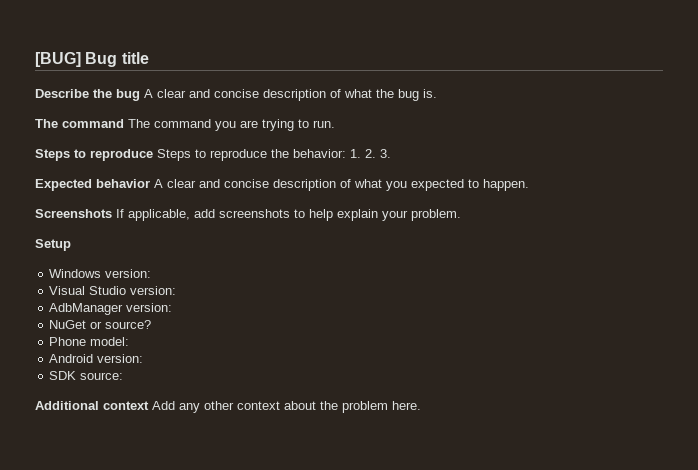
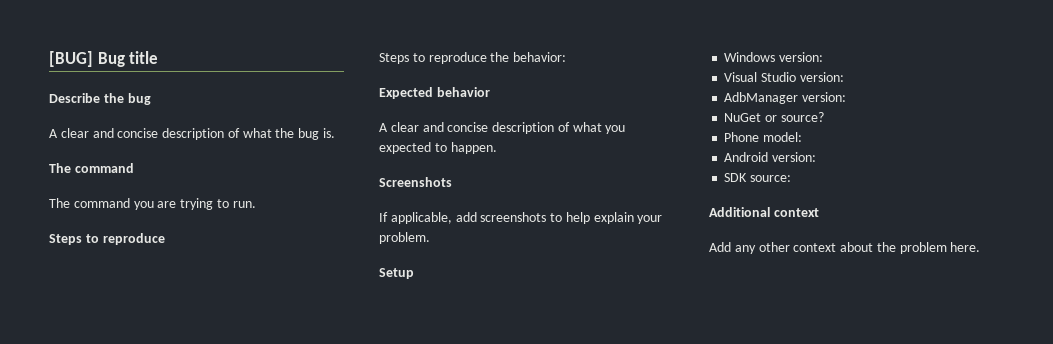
(140, 95) none -> (151, 99) //
(124, 123) none -> (134, 168) //
(153, 155) none -> (165, 239) //
[350,149,391,158] 1. 2. 3. -> (567, 57) none
(150, 183) none -> (490, 92) //
(112, 213) none -> (452, 182) //
(149, 405) none -> (819, 212) //

